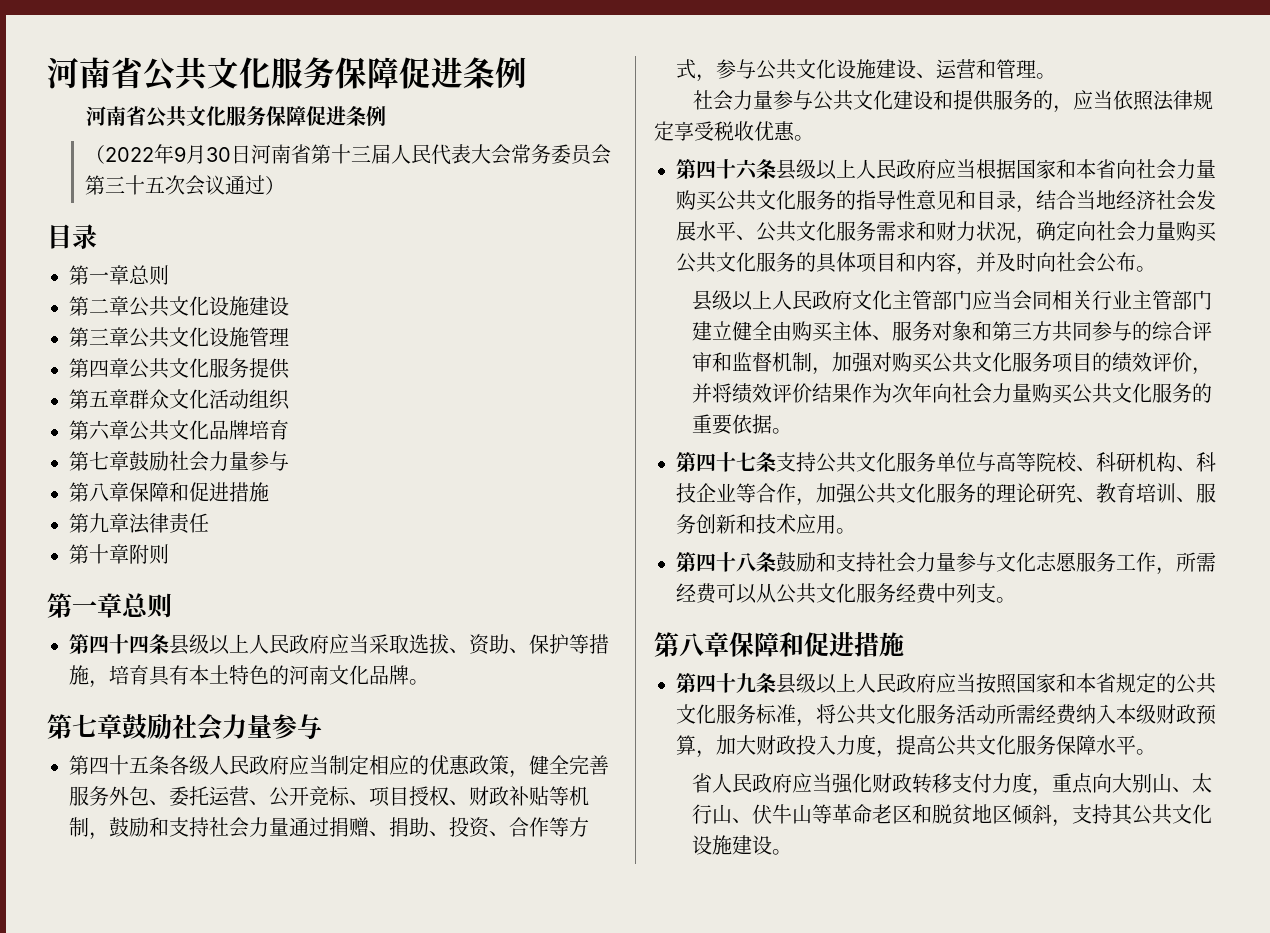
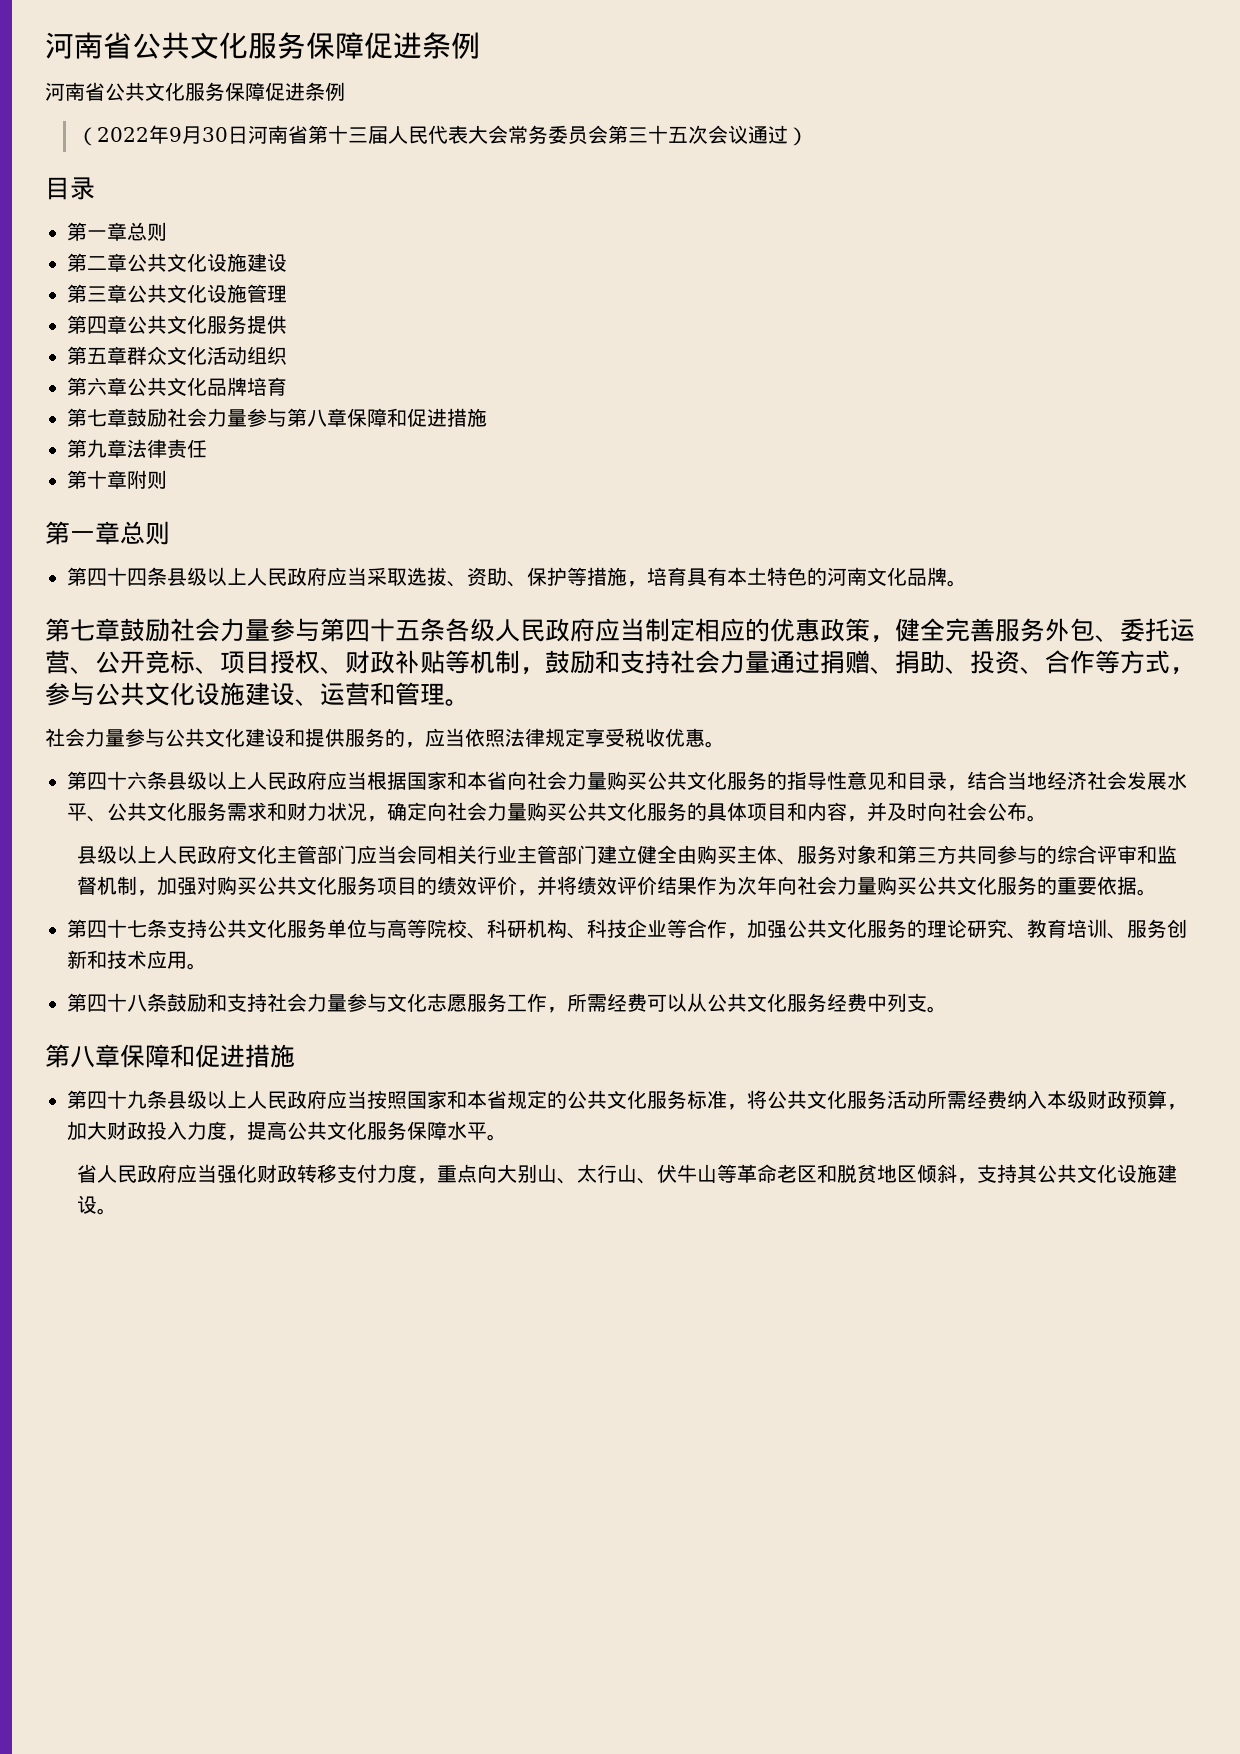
(289, 461) // -> (287, 417) none
(322, 726) // -> (320, 630) none

